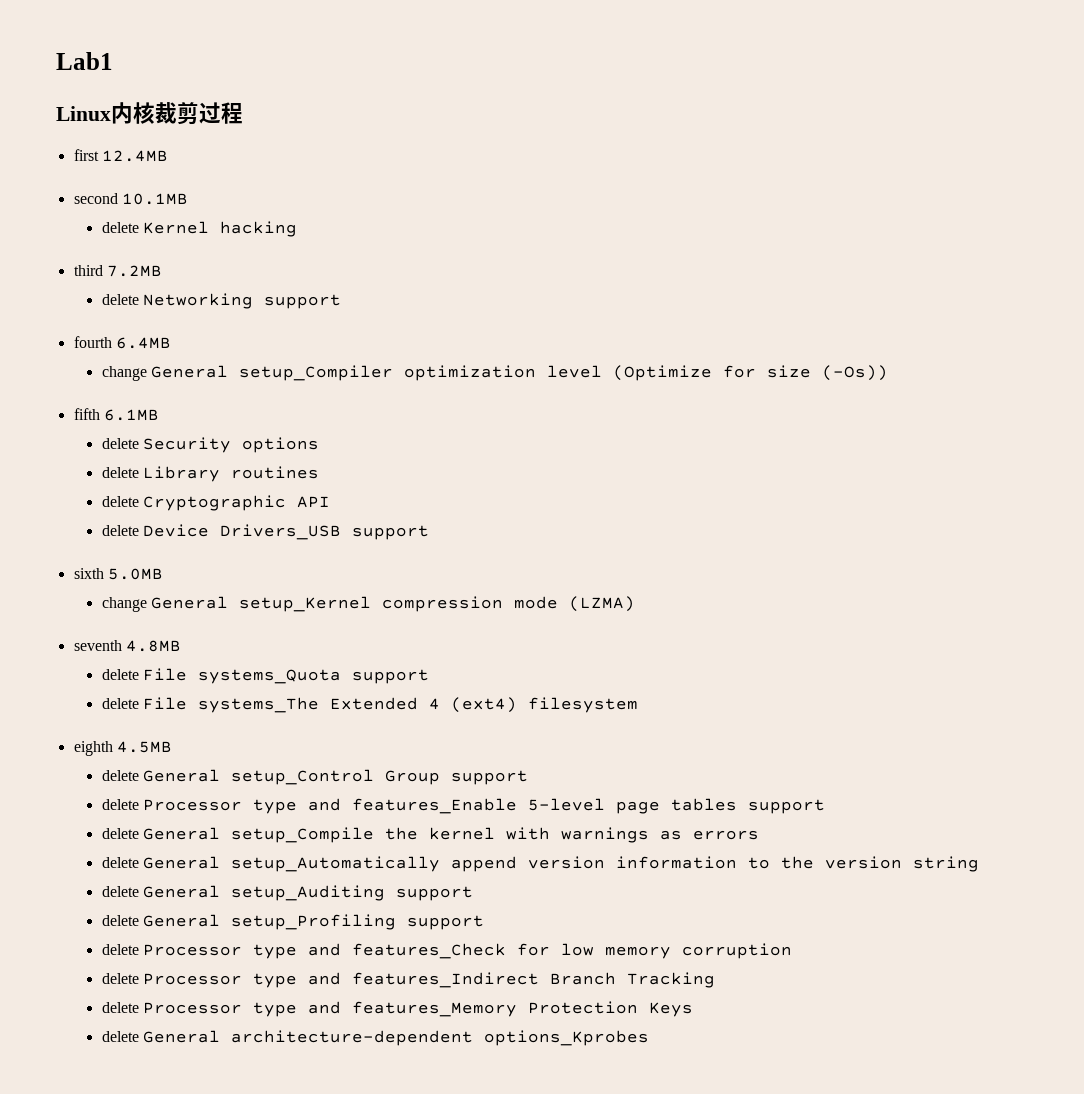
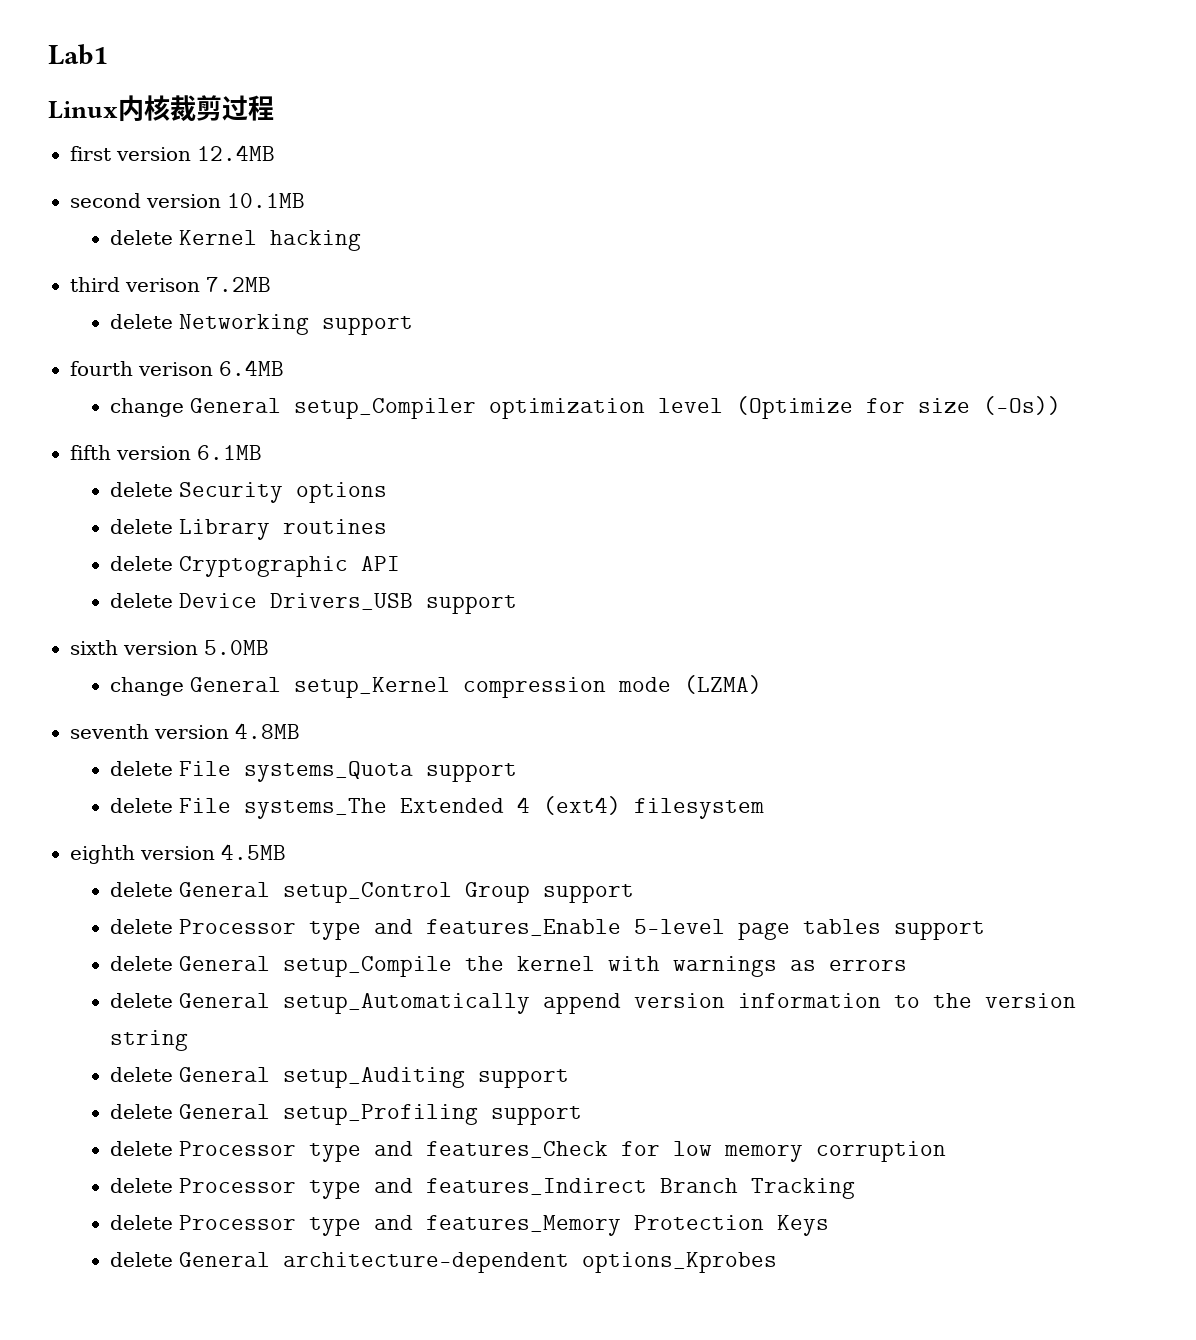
(99, 155) none -> [116,147,191,161] version
(118, 198) none -> [146,194,221,208] version
(103, 270) none -> [125,278,200,292] verison
(112, 342) none -> [138,362,213,376] verison
(100, 414) none -> [116,446,191,460] version
(104, 573) none -> [123,641,198,655] version
(122, 645) none -> [154,725,229,739] version
(113, 748) none -> [140,846,215,860] version

